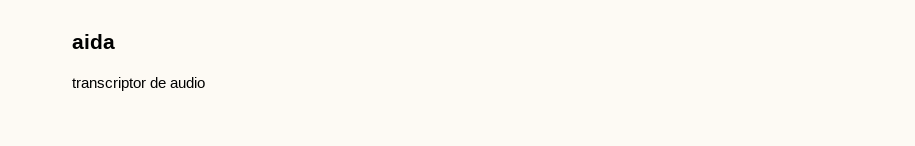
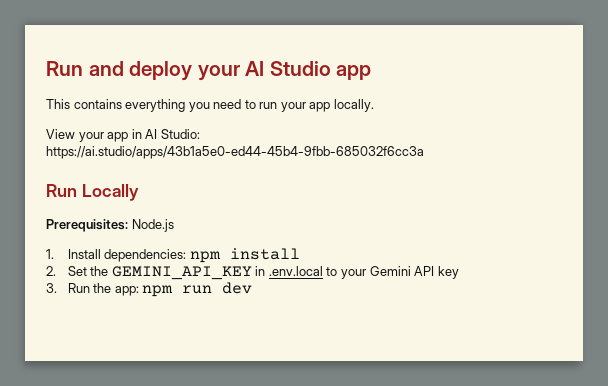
[72,34,115,49] [72,77,206,91] aida // transcriptor de audio -> [46,61,372,81] [46,99,374,112] [46,129,200,142] [46,146,424,159] [46,184,139,201] [46,219,174,232] [46,248,300,263] [46,266,459,280] [46,282,253,297] Run and deploy your AI Studio app // This contains everything you need to run your app locally. // View your app in AI Studio: https://ai.studio/apps/43b1a5e0-ed44-45b4-9fbb-685032f6cc3a // Run Locally // Prerequisites: Node.js // 1. Install dependencies: npm install // 2. Set the GEMINI_API_KEY in .env.local to your Gemini API key // 3. Run the app: npm run dev

